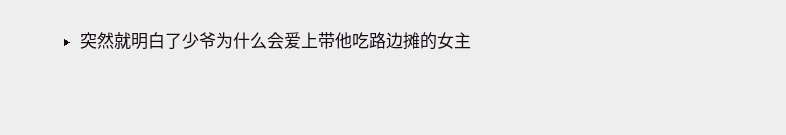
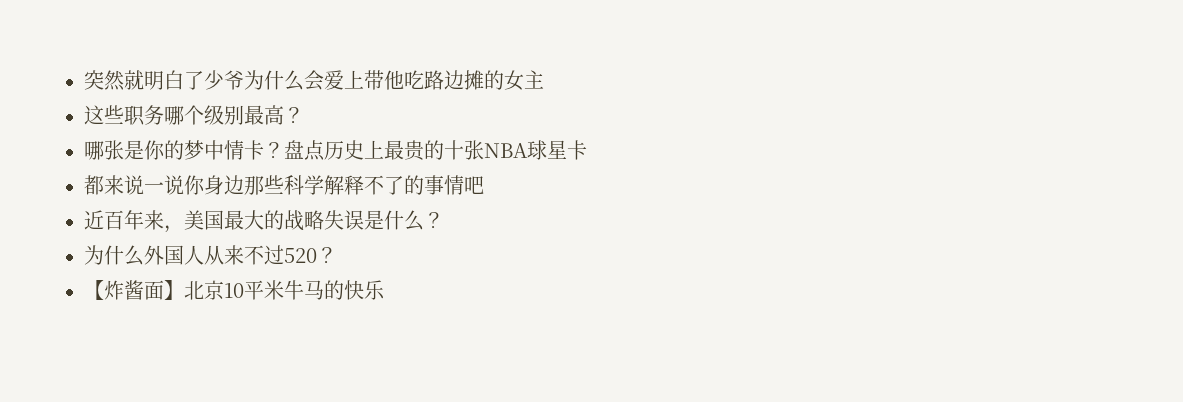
(471, 40) none -> [84,105,304,126] [84,140,587,161] [84,175,484,195] [84,210,444,233] [84,245,337,266] [84,280,385,300] // 这些职务哪个级别最高？ // 哪张是你的梦中情卡？盘点历史上最贵的十张NBA球星卡 // 都来说一说你身边那些科学解释不了的事情吧 // 近百年来，美国最大的战略失误是什么？ // 为什么外国人从来不过520？ // 【炸酱面】北京10平米牛马的快乐

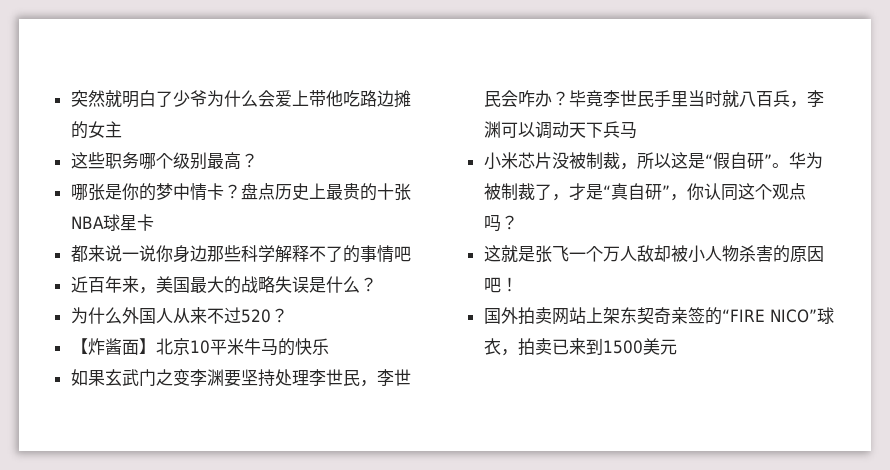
(385, 290) none -> [70,369,411,387] [483,90,824,108] [483,121,637,139] [483,152,823,170] [483,183,806,201] [483,214,518,232] [483,245,824,263] [483,277,518,293] [483,307,834,325] [483,338,677,356] // 如果玄武门之变李渊要坚持处理李世民，李世民会咋办？毕竟李世民手里当时就八百兵，李渊可以调动天下兵马 // 小米芯片没被制裁，所以这是“假自研”。华为被制裁了，才是“真自研”，你认同这个观点吗？ // 这就是张飞一个万人敌却被小人物杀害的原因吧！ // 国外拍卖网站上架东契奇亲签的“FIRE NICO”球衣，拍卖已来到1500美元

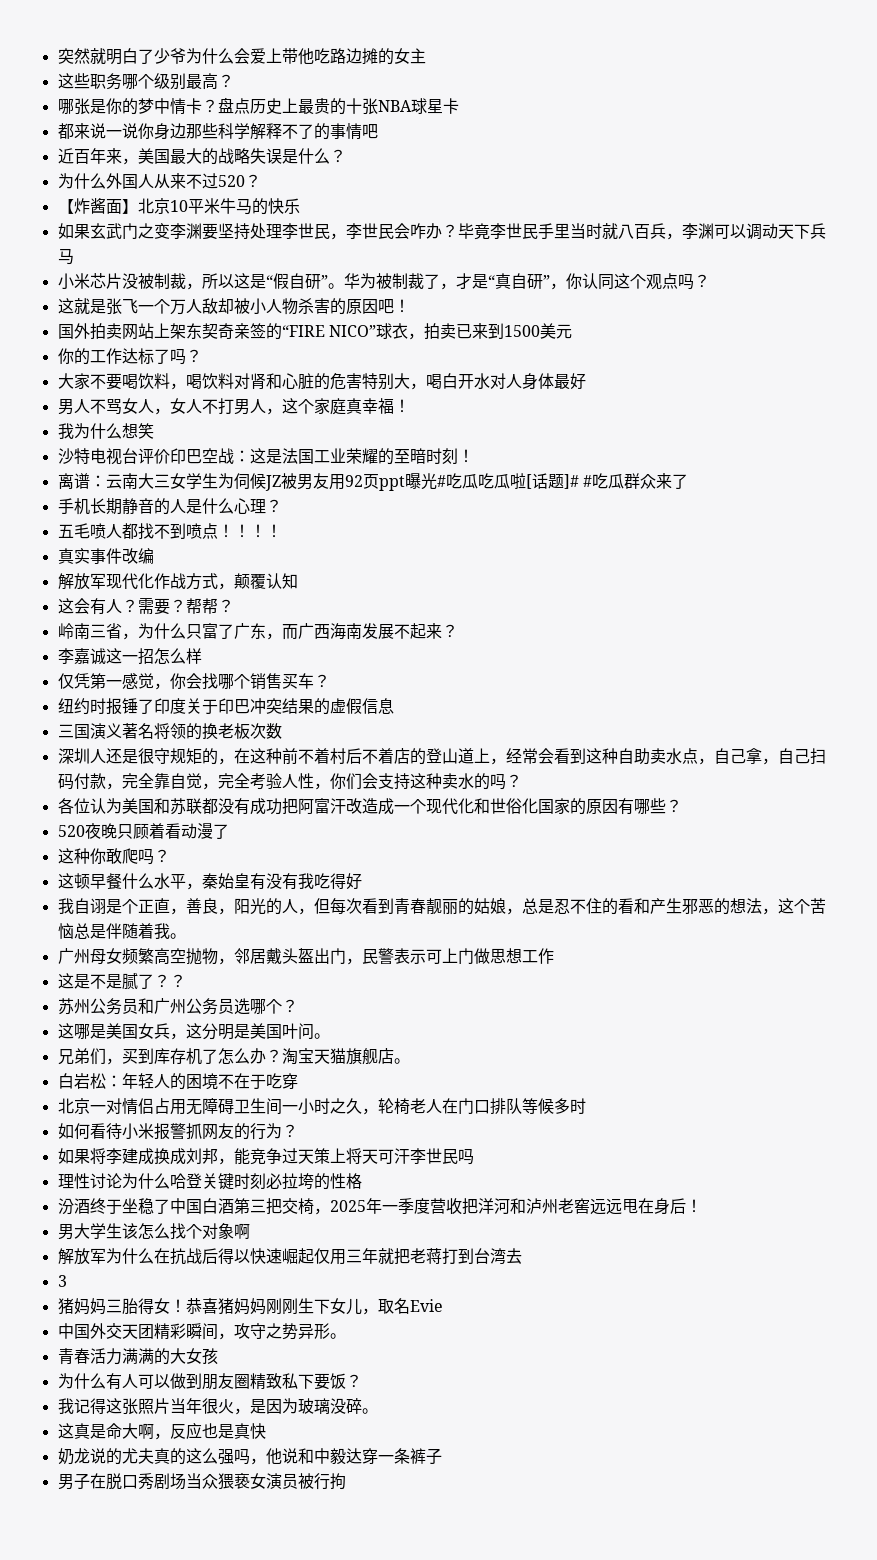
(677, 347) none -> [57,348,202,365] [57,373,586,390] [57,398,410,415] [57,423,154,439] [57,448,474,465] [57,473,688,491] [57,498,282,515] [57,523,282,539] [57,548,154,564] [57,573,298,590] [57,598,234,615] [57,623,458,640] [57,648,202,665] [57,673,330,690] [57,698,394,715] [57,723,282,740] [57,748,826,765] [57,773,522,790] [57,798,682,815] [57,823,229,839] [57,848,170,865] [57,873,362,890] [57,898,826,915] [57,923,186,939] [57,948,554,965] [57,973,186,990] [57,998,298,1015] [57,1023,330,1040] [57,1048,410,1065] [57,1073,298,1090] [57,1098,586,1115] [57,1123,298,1140] [57,1148,474,1165] [57,1173,362,1190] [57,1198,702,1215] [57,1223,250,1240] [57,1248,522,1265] [57,1275,67,1287] [57,1298,443,1315] [57,1323,346,1340] [57,1348,218,1365] [57,1373,362,1390] [57,1398,378,1415] [57,1422,266,1440] [57,1448,442,1465] [57,1472,346,1490] // 你的工作达标了吗？ // 大家不要喝饮料，喝饮料对肾和心脏的危害特别大，喝白开水对人身体最好 // 男人不骂女人，女人不打男人，这个家庭真幸福！ // 我为什么想笑 // 沙特电视台评价印巴空战：这是法国工业荣耀的至暗时刻！ // 离谱：云南大三女学生为伺候JZ被男友用92页ppt曝光#吃瓜吃瓜啦[话题]# #吃瓜群众来了 // 手机长期静音的人是什么心理？ // 五毛喷人都找不到喷点！！！！ // 真实事件改编 // 解放军现代化作战方式，颠覆认知 // 这会有人？需要？帮帮？ // 岭南三省，为什么只富了广东，而广西海南发展不起来？ // 李嘉诚这一招怎么样 // 仅凭第一感觉，你会找哪个销售买车？ // 纽约时报锤了印度关于印巴冲突结果的虚假信息 // 三国演义著名将领的换老板次数 // 深圳人还是很守规矩的，在这种前不着村后不着店的登山道上，经常会看到这种自助卖水点，自己拿，自己扫码付款，完全靠自觉，完全考验人性，你们会支持这种卖水的吗？ // 各位认为美国和苏联都没有成功把阿富汗改造成一个现代化和世俗化国家的原因有哪些？ // 520夜晚只顾着看动漫了 // 这种你敢爬吗？ // 这顿早餐什么水平，秦始皇有没有我吃得好 // 我自诩是个正直，善良，阳光的人，但每次看到青春靓丽的姑娘，总是忍不住的看和产生邪恶的想法，这个苦恼总是伴随着我。 // 广州母女频繁高空抛物，邻居戴头盔出门，民警表示可上门做思想工作 // 这是不是腻了？？ // 苏州公务员和广州公务员选哪个？ // 这哪是美国女兵，这分明是美国叶问。 // 兄弟们，买到库存机了怎么办？淘宝天猫旗舰店。 // 白岩松：年轻人的困境不在于吃穿 // 北京一对情侣占用无障碍卫生间一小时之久，轮椅老人在门口排队等候多时 // 如何看待小米报警抓网友的行为？ // 如果将李建成换成刘邦，能竞争过天策上将天可汗李世民吗 // 理性讨论为什么哈登关键时刻必拉垮的性格 // 汾酒终于坐稳了中国白酒第三把交椅，2025年一季度营收把洋河和泸州老窖远远甩在身后！ // 男大学生该怎么找个对象啊 // 解放军为什么在抗战后得以快速崛起仅用三年就把老蒋打到台湾去 // 3 // 猪妈妈三胎得女！恭喜猪妈妈刚刚生下女儿，取名Evie // 中国外交天团精彩瞬间，攻守之势异形。 // 青春活力满满的大女孩 // 为什么有人可以做到朋友圈精致私下要饭？ // 我记得这张照片当年很火，是因为玻璃没碎。 // 这真是命大啊，反应也是真快 // 奶龙说的尤夫真的这么强吗，他说和中毅达穿一条裤子 // 男子在脱口秀剧场当众猥亵女演员被行拘

